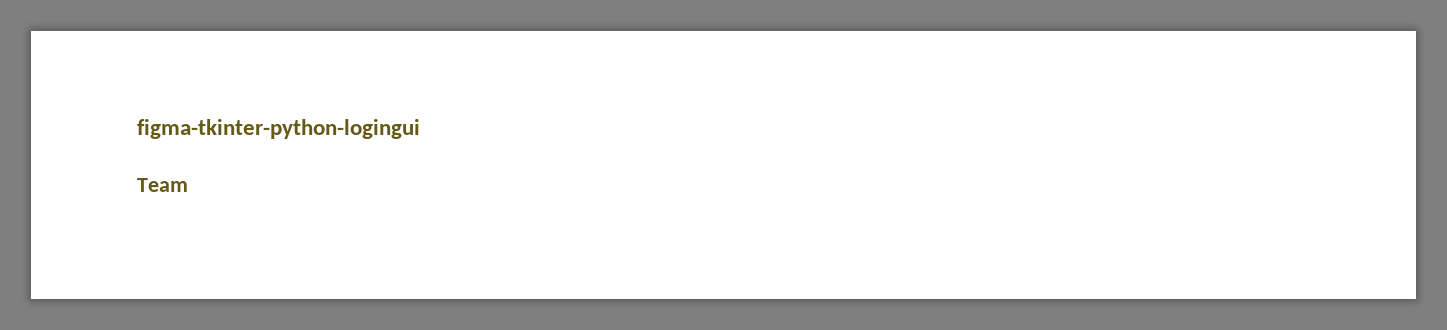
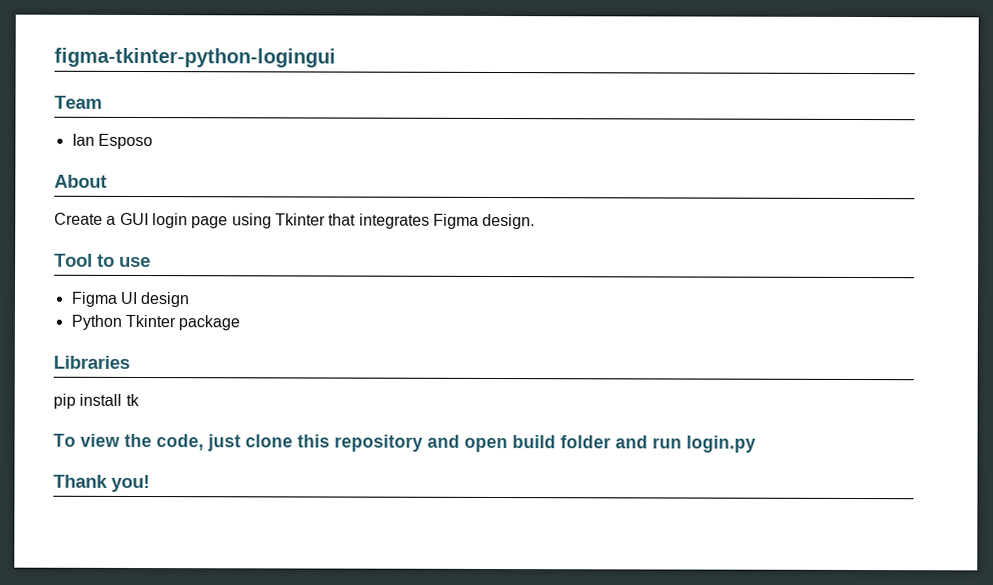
(188, 185) none -> [71,133,153,150] [54,174,107,188] [54,212,536,230] [54,253,151,268] [70,291,190,308] [70,314,241,331] [53,355,130,369] [53,393,140,409] [53,433,756,453] [53,474,150,493] // Ian Esposo // About // Create a GUI login page using Tkinter that integrates Figma design. // Tool to use // Figma UI design // Python Tkinter package // Libraries // pip install tk // To view the code, just clone this repository and open build folder and run login.py // Thank you!

